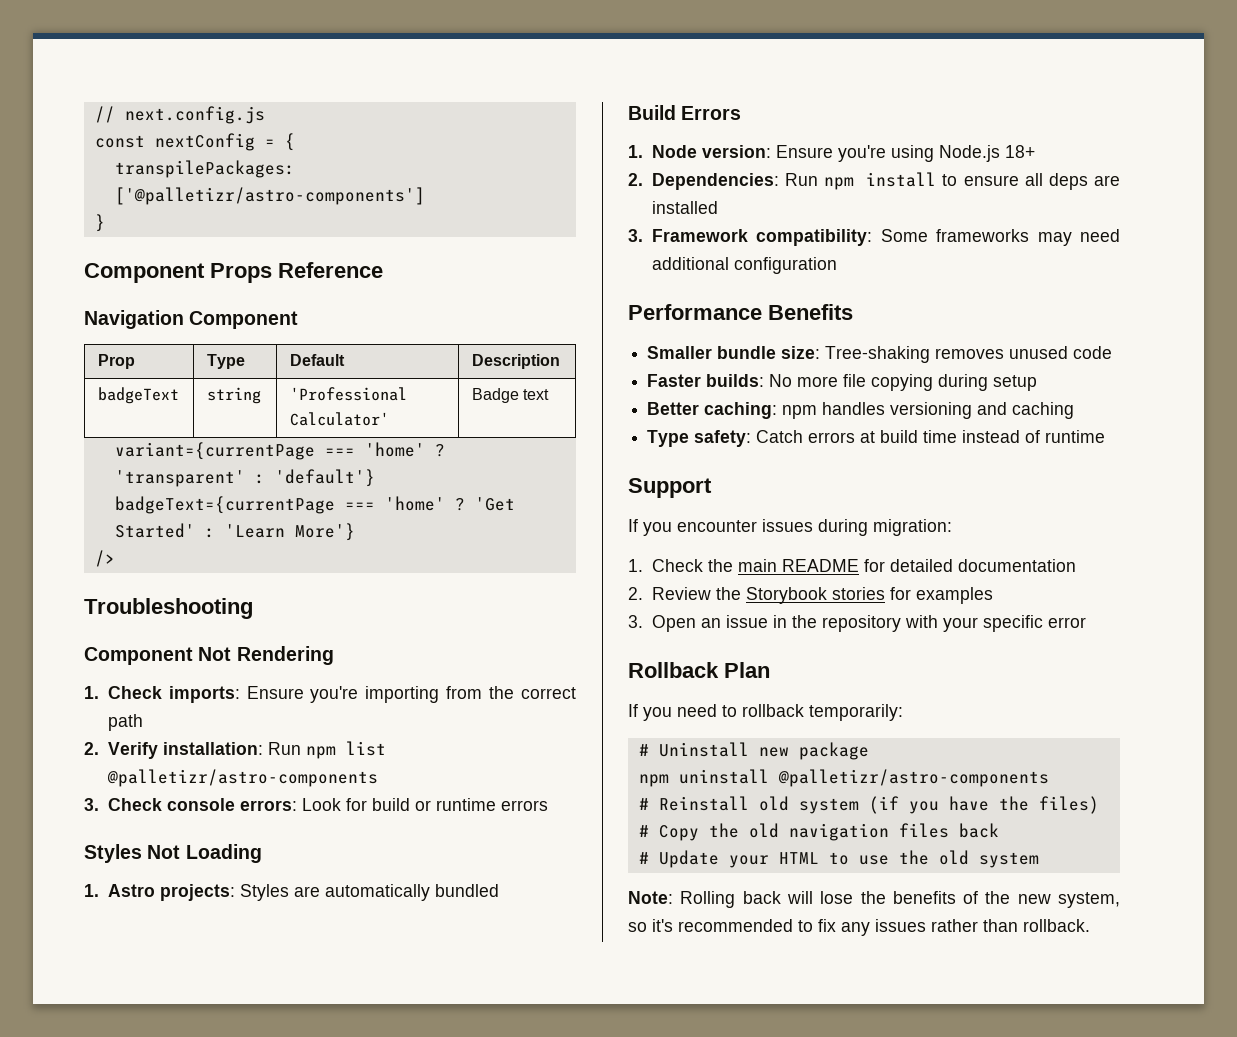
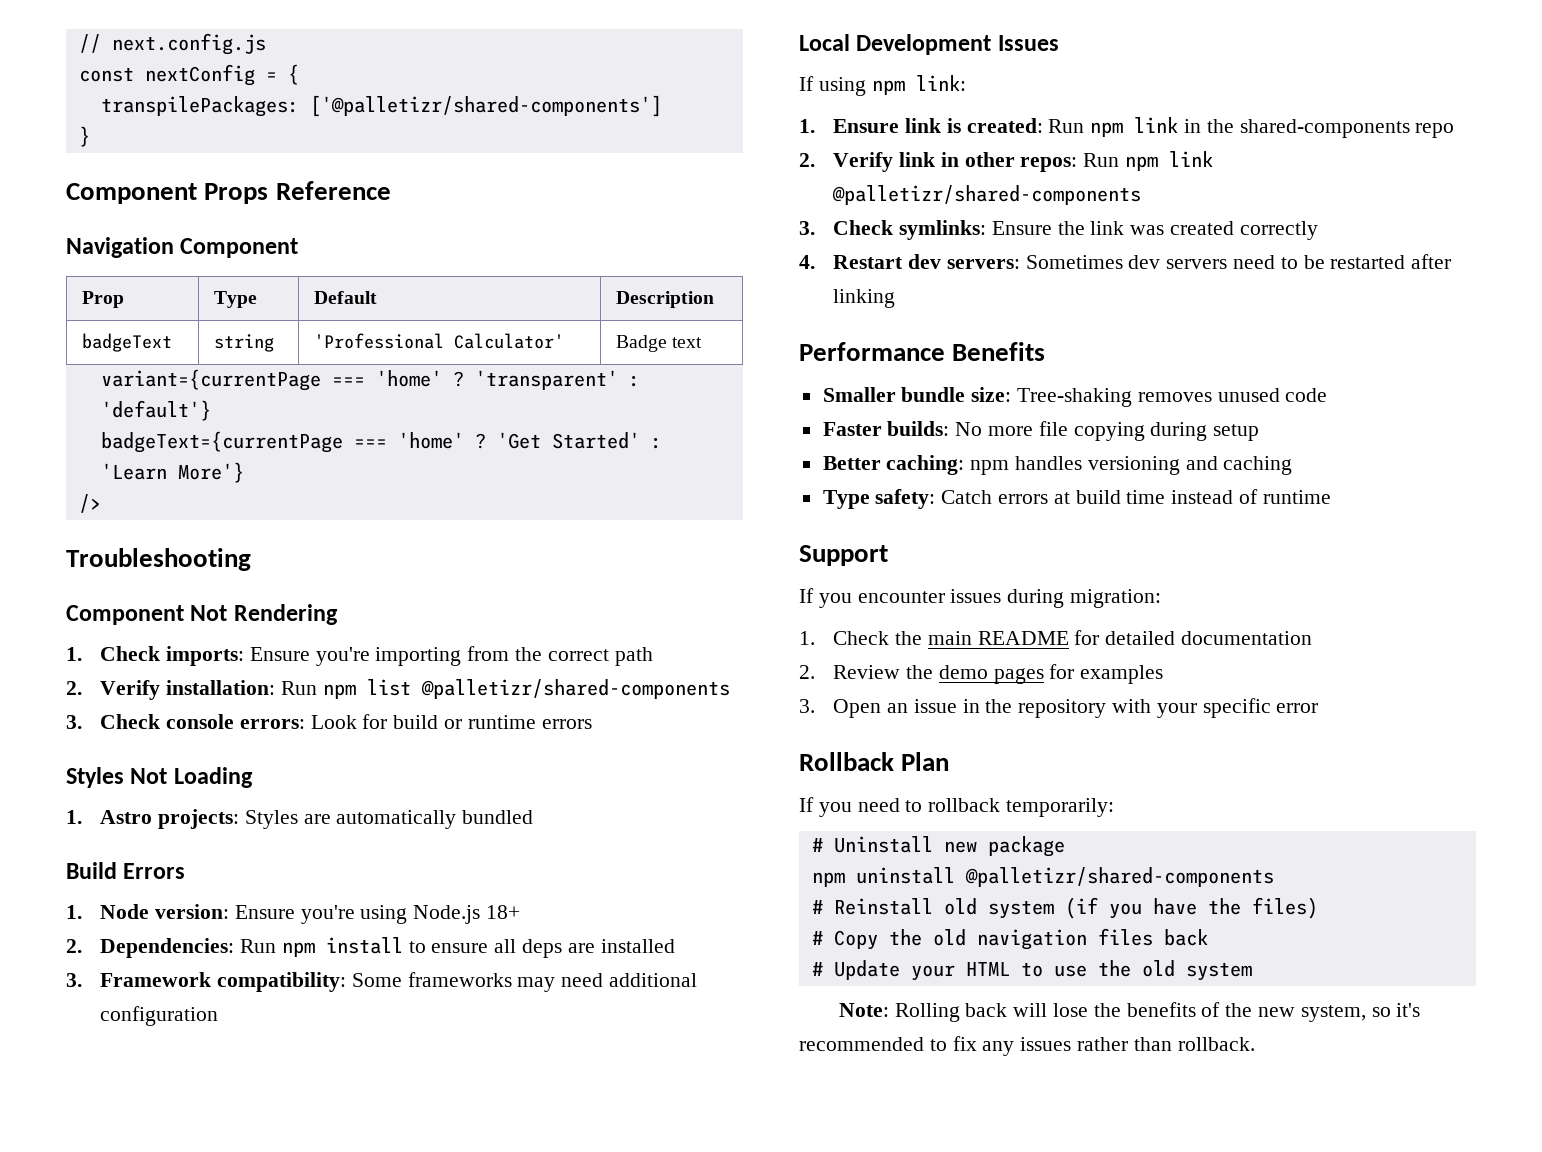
[114,187,425,205] ['@palletizr/astro-components'] -> [309,95,662,117] ['@palletizr/shared-components']
[106,769,378,787] @palletizr/astro-components -> [420,679,730,699] @palletizr/shared-components
(837, 265) none -> [799,34,1059,55] [799,75,966,96] [799,117,1455,138] [799,151,1214,172] [832,185,1142,205] [799,220,1318,240] [799,254,1452,269] [833,289,896,308] // Local Development Issues // If using npm link: // 1. Ensure link is created: Run npm link in the shared-components repo // 2. Verify link in other repos: Run npm link @palletizr/shared-components // 3. Check symlinks: Ensure the link was created correctly // 4. Restart dev servers: Sometimes dev servers need to be restarted after linking
[745,587,885,604] Storybook stories -> [938,665,1044,684] demo pages
[777,769,1049,787] @palletizr/astro-components -> [964,867,1274,887] @palletizr/shared-components

